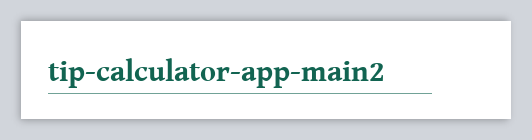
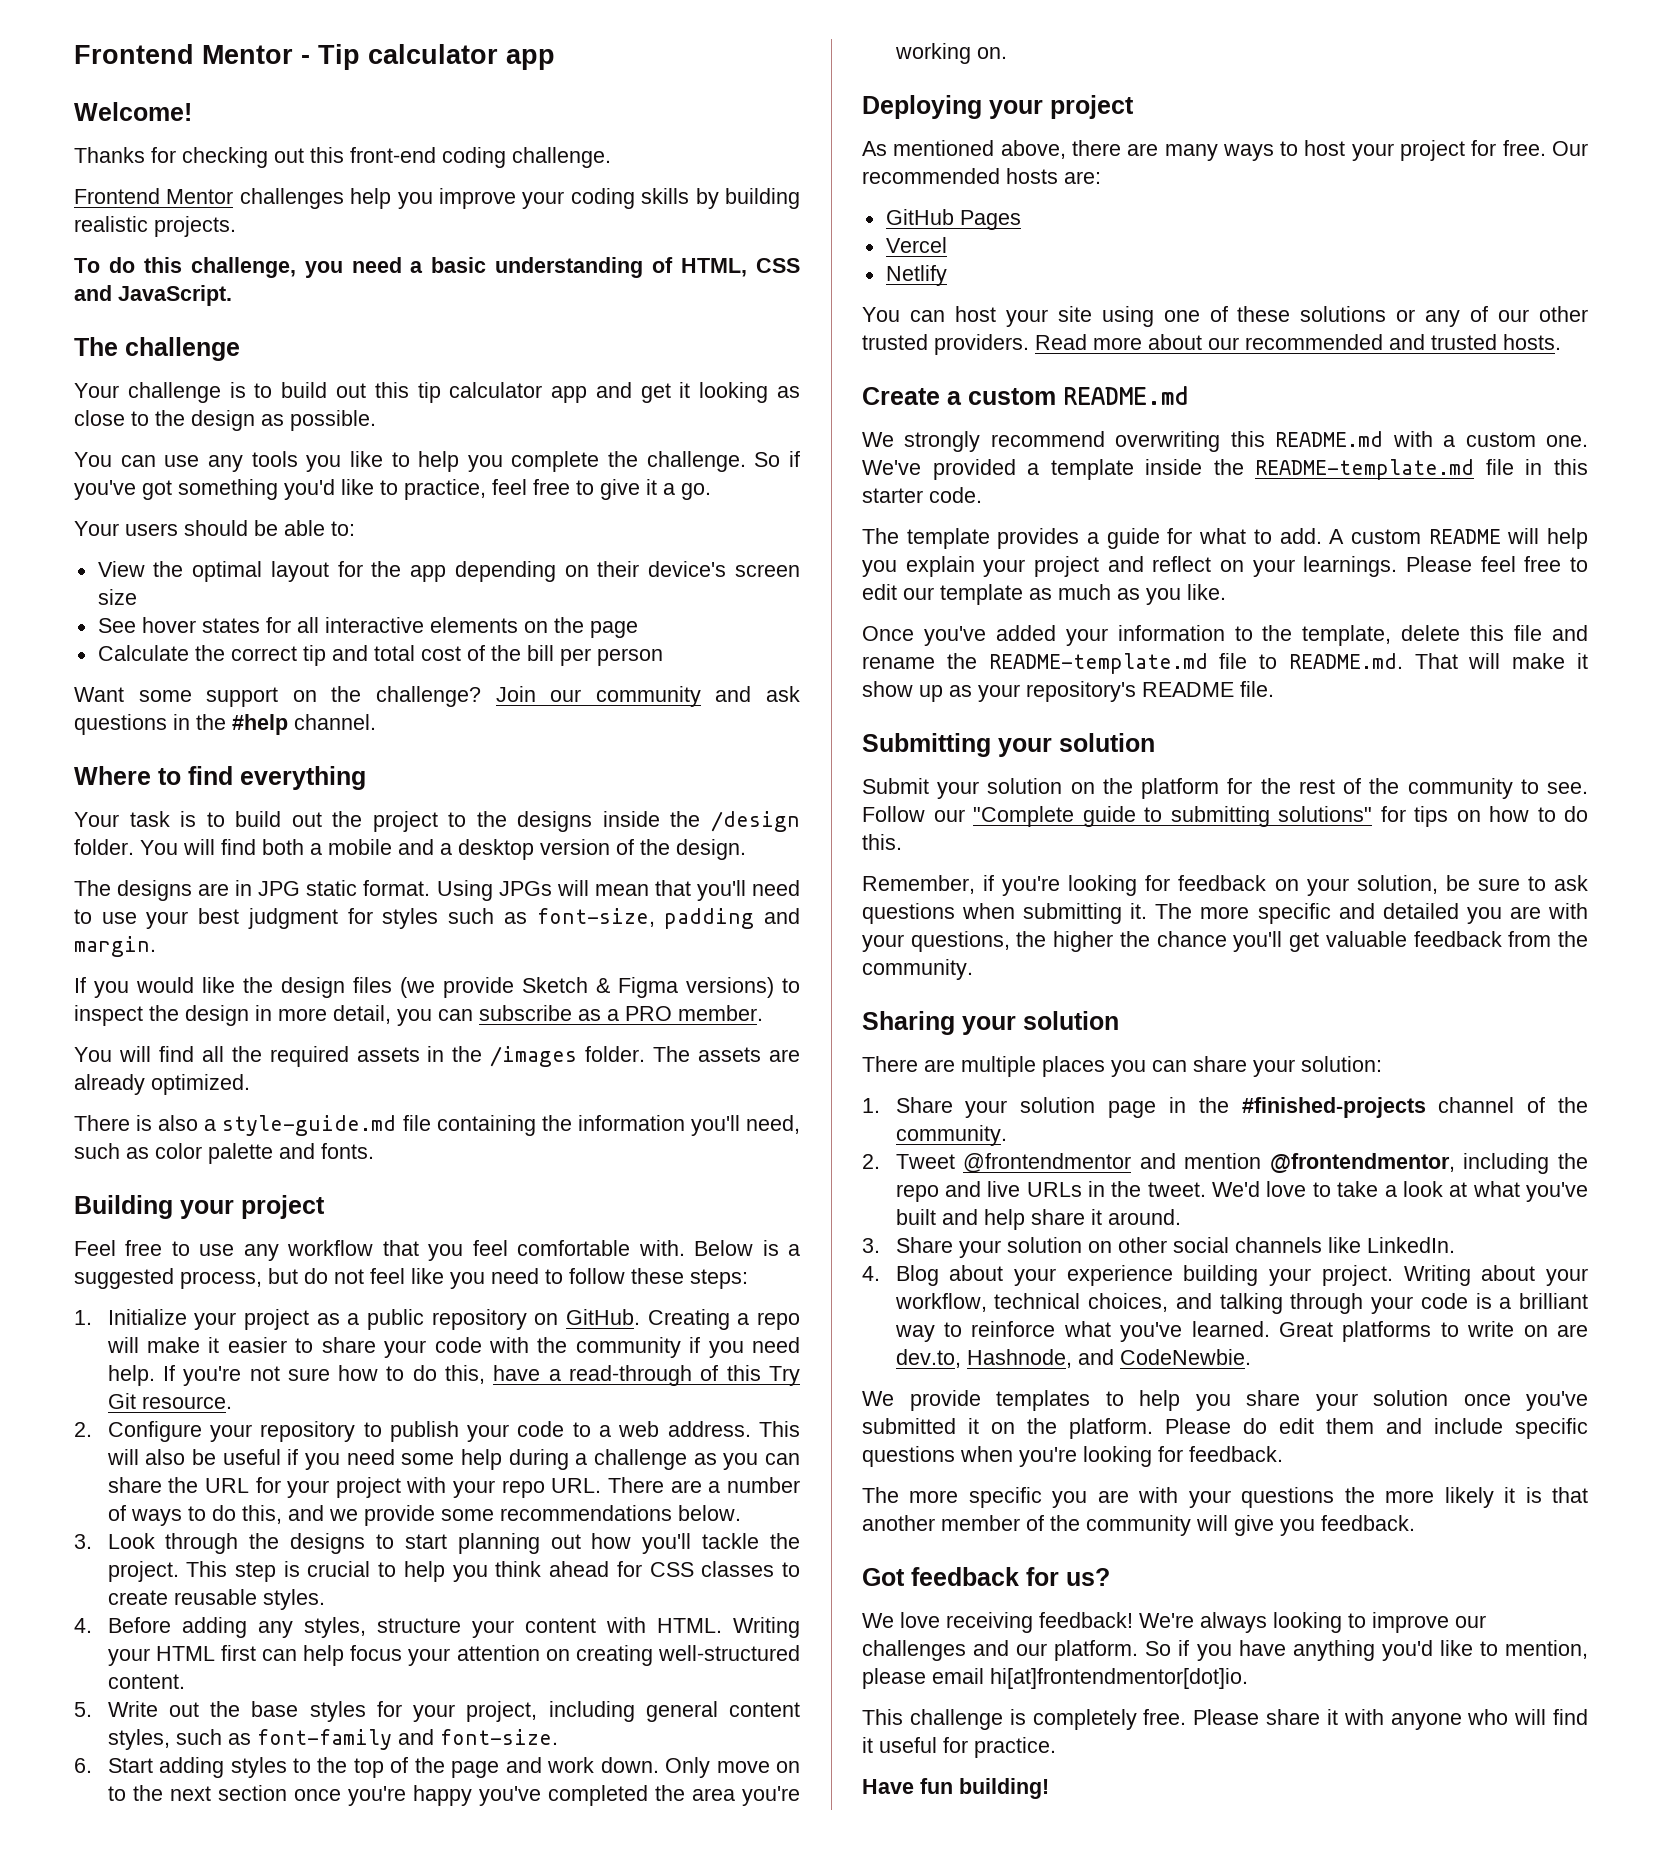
[48,58,385,88] tip-calculator-app-main2 -> [74,44,555,70] [74,102,192,121] [74,147,611,168] [74,188,800,209] [74,216,236,237] [74,257,800,278] [74,285,232,306] [74,337,240,361] [74,382,801,403] [74,410,376,431] [74,451,800,472] [74,479,711,500] [74,520,355,536] [97,561,800,582] [97,589,137,605] [97,617,638,638] [97,645,663,666] [74,686,801,707] [74,714,376,735] [74,766,366,790] [74,811,801,832] [74,839,746,860] [74,880,801,901] [74,908,801,929] [74,936,156,957] [74,977,800,998] [74,1005,763,1026] [74,1046,800,1067] [74,1074,250,1095] [74,1115,801,1136] [74,1143,374,1164] [74,1195,325,1219] [74,1240,800,1261] [74,1268,748,1289] [74,1309,800,1330] [106,1337,800,1358] [107,1365,800,1386] [107,1393,232,1409] [74,1421,800,1442] [106,1449,800,1470] [107,1477,800,1498] [107,1505,741,1526] [74,1533,800,1554] [107,1561,800,1582] [107,1589,325,1610] [74,1617,800,1638] [107,1645,801,1666] [107,1674,185,1689] [74,1701,800,1722] [107,1729,558,1750] [74,1757,801,1778] [107,1785,800,1806] [894,43,1007,64] [862,95,1134,119] [862,140,1588,161] [862,168,1101,184] [885,209,1021,230] [885,237,947,253] [885,265,947,286] [862,306,1588,327] [862,334,1561,355] [862,386,1188,405] [862,431,1588,452] [862,459,1588,480] [862,487,982,503] [862,528,1588,549] [862,556,1588,577] [862,584,1226,605] [862,625,1588,646] [862,653,1589,674] [862,681,1274,702] [862,733,1155,757] [862,778,1588,799] [862,806,1588,827] [862,834,902,850] [862,875,1588,896] [862,903,1588,924] [862,931,1588,952] [862,959,973,980] [862,1011,1119,1035] [862,1056,1382,1077] [862,1097,1588,1118] [895,1125,1007,1146] [862,1153,1588,1174] [895,1181,1588,1202] [895,1209,1181,1230] [862,1237,1455,1258] [862,1265,1588,1286] [894,1293,1588,1314] [894,1321,1588,1342] [895,1349,1251,1368] [862,1390,1588,1411] [862,1418,1588,1439] [862,1446,1283,1467] [862,1487,1588,1508] [862,1515,1415,1536] [862,1567,1110,1586] [862,1612,1486,1633] [862,1640,1588,1661] [862,1668,1248,1689] [862,1709,1588,1730] [862,1737,1056,1758] [862,1778,1049,1799] Frontend Mentor - Tip calculator app // Welcome! // Thanks for checking out this front-end coding challenge. // Frontend Mentor challenges help you improve your coding skills by building realistic projects. // To do this challenge, you need a basic understanding of HTML, CSS and JavaScript. // The challenge // Your challenge is to build out this tip calculator app and get it looking as close to the design as possible. // You can use any tools you like to help you complete the challenge. So if you've got something you'd like to practice, feel free to give it a go. // Your users should be able to: // View the optimal layout for the app depending on their device's screen size // See hover states for all interactive elements on the page // Calculate the correct tip and total cost of the bill per person // Want some support on the challenge? Join our community and ask questions in the #help channel. // Where to find everything // Your task is to build out the project to the designs inside the /design folder. You will find both a mobile and a desktop version of the design. // The designs are in JPG static format. Using JPGs will mean that you'll need to use your best judgment for styles such as font-size, padding and margin. // If you would like the design files (we provide Sketch & Figma versions) to inspect the design in more detail, you can subscribe as a PRO member. // You will find all the required assets in the /images folder. The assets are already optimized. // There is also a style-guide.md file containing the information you'll need, such as color palette and fonts. // Building your project // Feel free to use any workflow that you feel comfortable with. Below is a suggested process, but do not feel like you need to follow these steps: // 1. Initialize your project as a public repository on GitHub. Creating a repo will make it easier to share your code with the community if you need help. If you're not sure how to do this, have a read-through of this Try Git resource. // 2. Configure your repository to publish your code to a web address. This will also be useful if you need some help during a challenge as you can share the URL for your project with your repo URL. There are a number of ways to do this, and we provide some recommendations below. // 3. Look through the designs to start planning out how you'll tackle the project. This step is crucial to help you think ahead for CSS classes to create reusable styles. // 4. Before adding any styles, structure your content with HTML. Writing your HTML first can help focus your attention on creating well-structured content. // 5. Write out the base styles for your project, including general content styles, such as font-family and font-size. // 6. Start adding styles to the top of the page and work down. Only move on to the next section once you're happy you've completed the area you're working on. // Deploying your project // As mentioned above, there are many ways to host your project for free. Our recommended hosts are: // GitHub Pages // Vercel // Netlify // You can host your site using one of these solutions or any of our other trusted providers. Read more about our recommended and trusted hosts. // Create a custom README.md // We strongly recommend overwriting this README.md with a custom one. We've provided a template inside the README-template.md file in this starter code. // The template provides a guide for what to add. A custom README will help you explain your project and reflect on your learnings. Please feel free to edit our template as much as you like. // Once you've added your information to the template, delete this file and rename the README-template.md file to README.md. That will make it show up as your repository's README file. // Submitting your solution // Submit your solution on the platform for the rest of the community to see. Follow our "Complete guide to submitting solutions" for tips on how to do this. // Remember, if you're looking for feedback on your solution, be sure to ask questions when submitting it. The more specific and detailed you are with your questions, the higher the chance you'll get valuable feedback from the community. // Sharing your solution // There are multiple places you can share your solution: // 1. Share your solution page in the #finished-projects channel of the community. // 2. Tweet @frontendmentor and mention @frontendmentor, including the repo and live URLs in the tweet. We'd love to take a look at what you've built and help share it around. // 3. Share your solution on other social channels like LinkedIn. // 4. Blog about your experience building your project. Writing about your workflow, technical choices, and talking through your code is a brilliant way to reinforce what you've learned. Great platforms to write on are dev.to, Hashnode, and CodeNewbie. // We provide templates to help you share your solution once you've submitted it on the platform. Please do edit them and include specific questions when you're looking for feedback. // The more specific you are with your questions the more likely it is that another member of the community will give you feedback. // Got feedback for us? // We love receiving feedback! We're always looking to improve our challenges and our platform. So if you have anything you'd like to mention, please email hi[at]frontendmentor[dot]io. // This challenge is completely free. Please share it with anyone who will find it useful for practice. // Have fun building!

